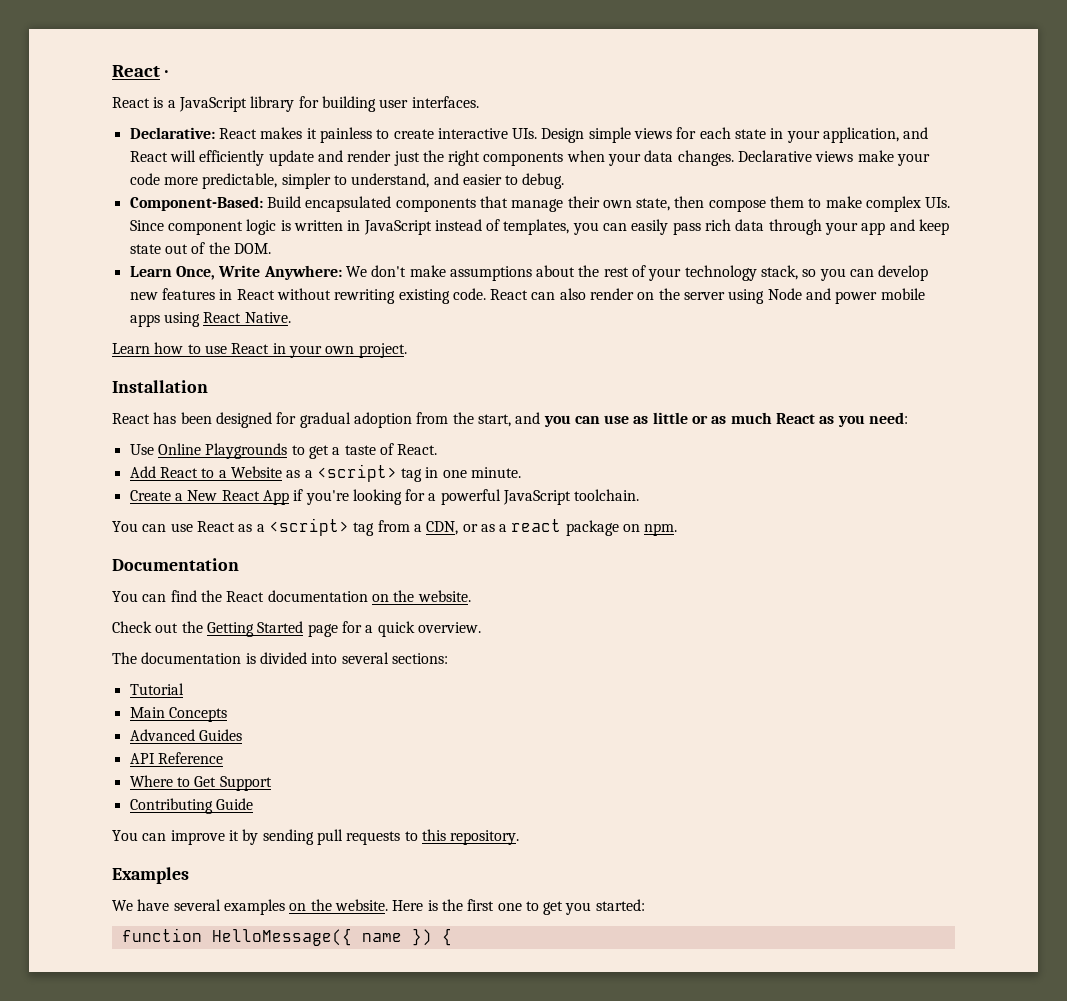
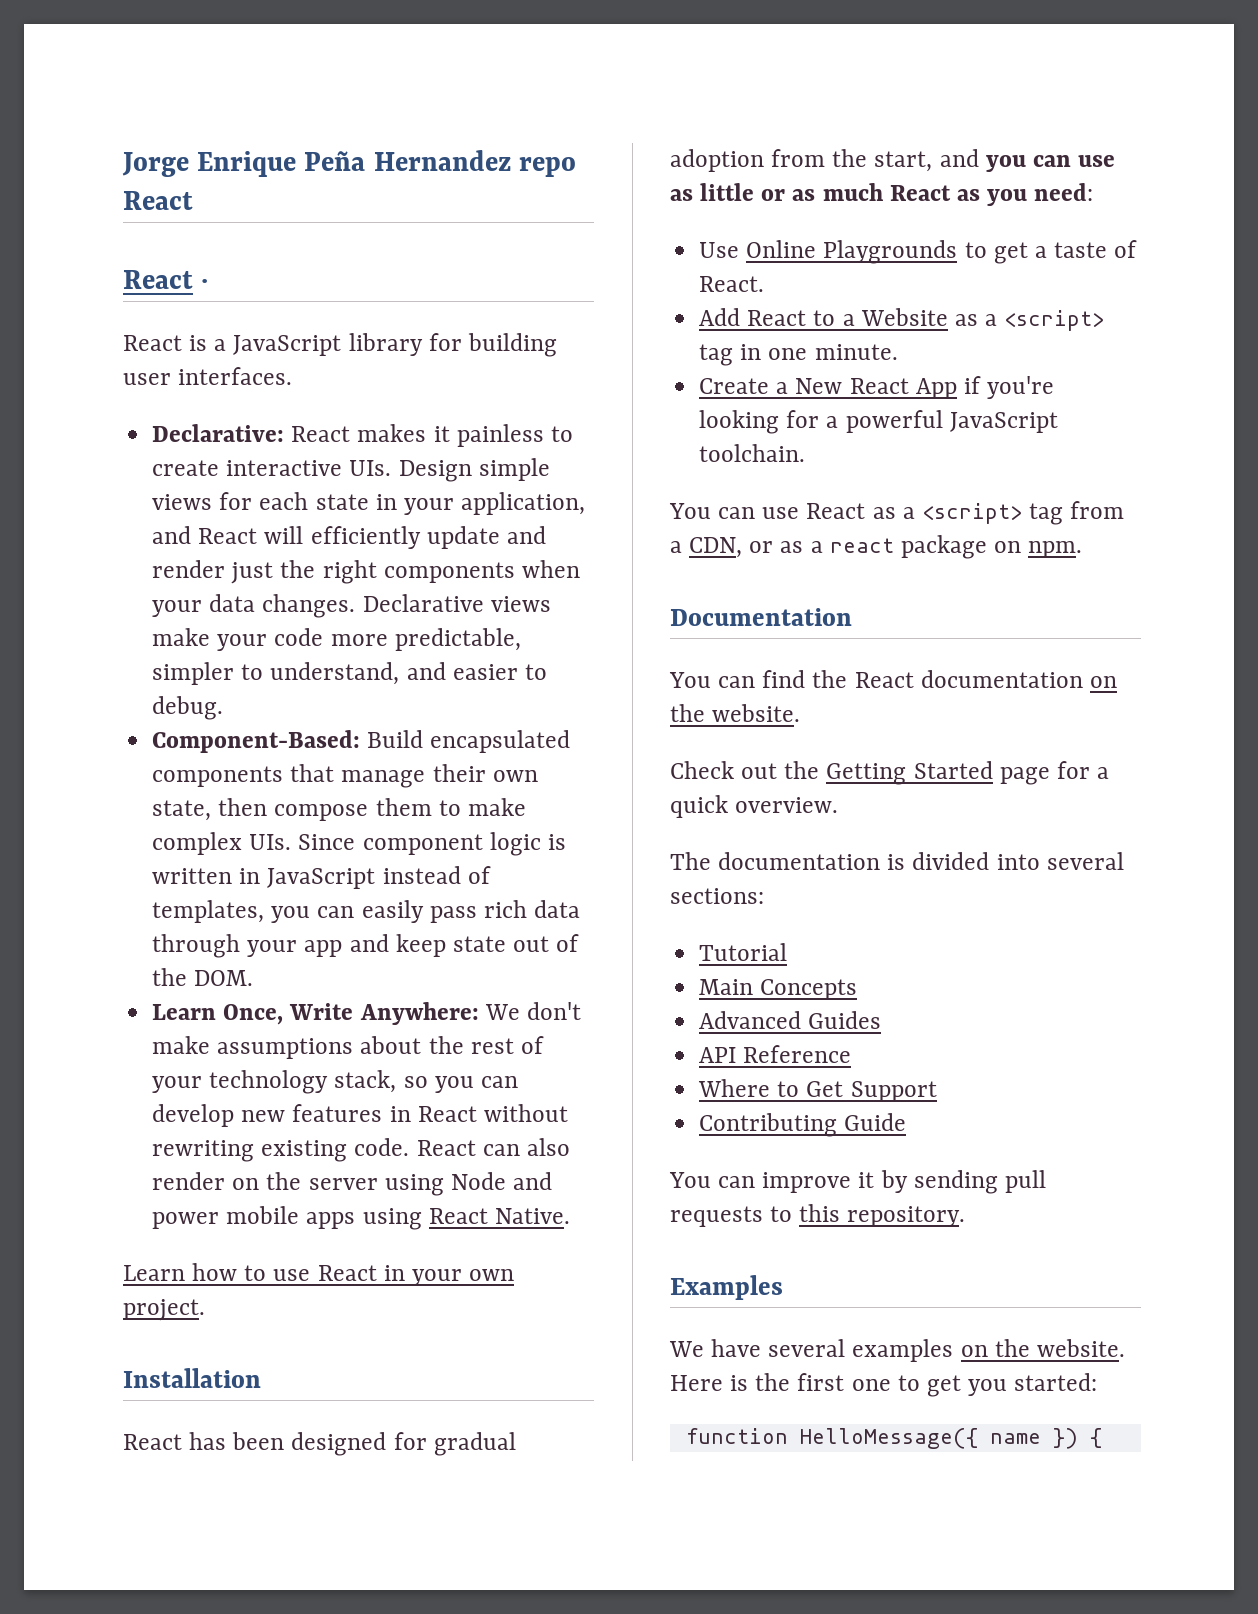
(112, 71) none -> [122,150,576,177] [123,191,193,210] Jorge Enrique Peña Hernandez repo React //

